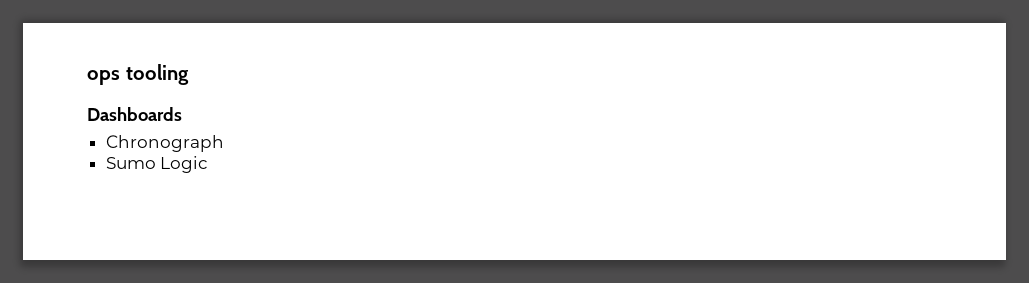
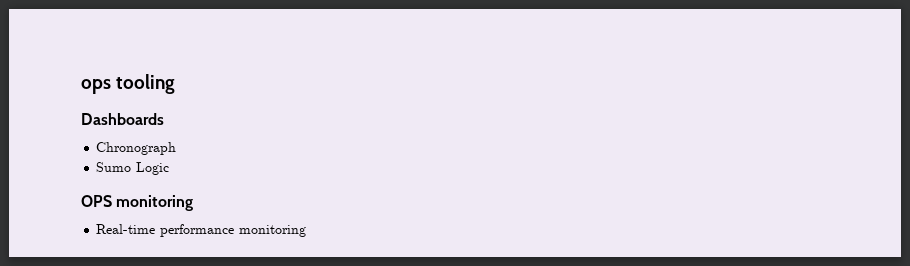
(209, 164) none -> [81,195,194,211] [96,224,307,237] // OPS monitoring // Real-time performance monitoring

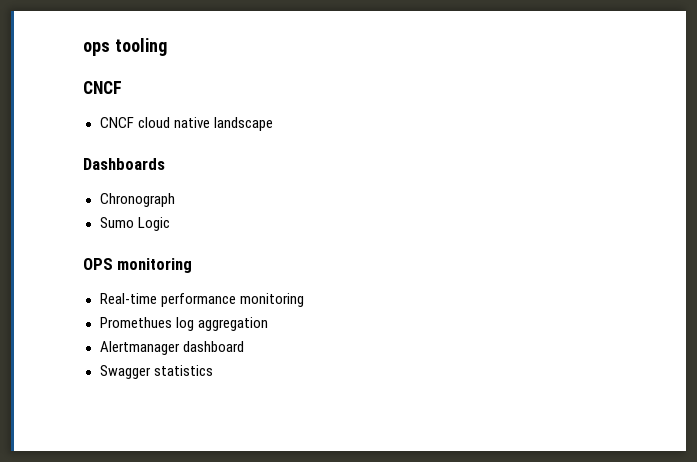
(176, 84) none -> [83,81,122,94] [99,117,273,131] // CNCF // CNCF cloud native landscape
(307, 231) none -> [99,317,268,331] [99,341,244,355] [99,365,213,379] // Promethues log aggregation // Alertmanager dashboard // Swagger statistics

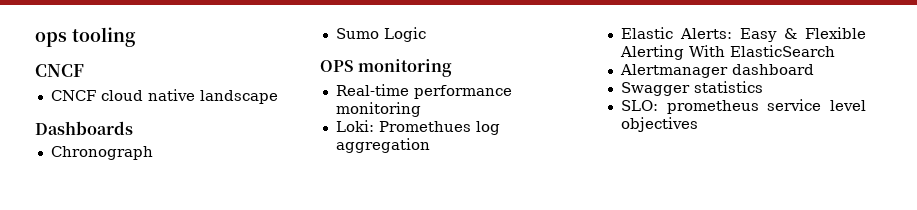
(304, 300) none -> [335,120,374,132] Loki:
(268, 324) none -> [620,27,866,42] [619,45,835,60] // Elastic Alerts: Easy & Flexible Alerting With ElasticSearch
(213, 370) none -> [620,99,866,114] [620,117,698,132] // SLO: prometheus service level objectives

